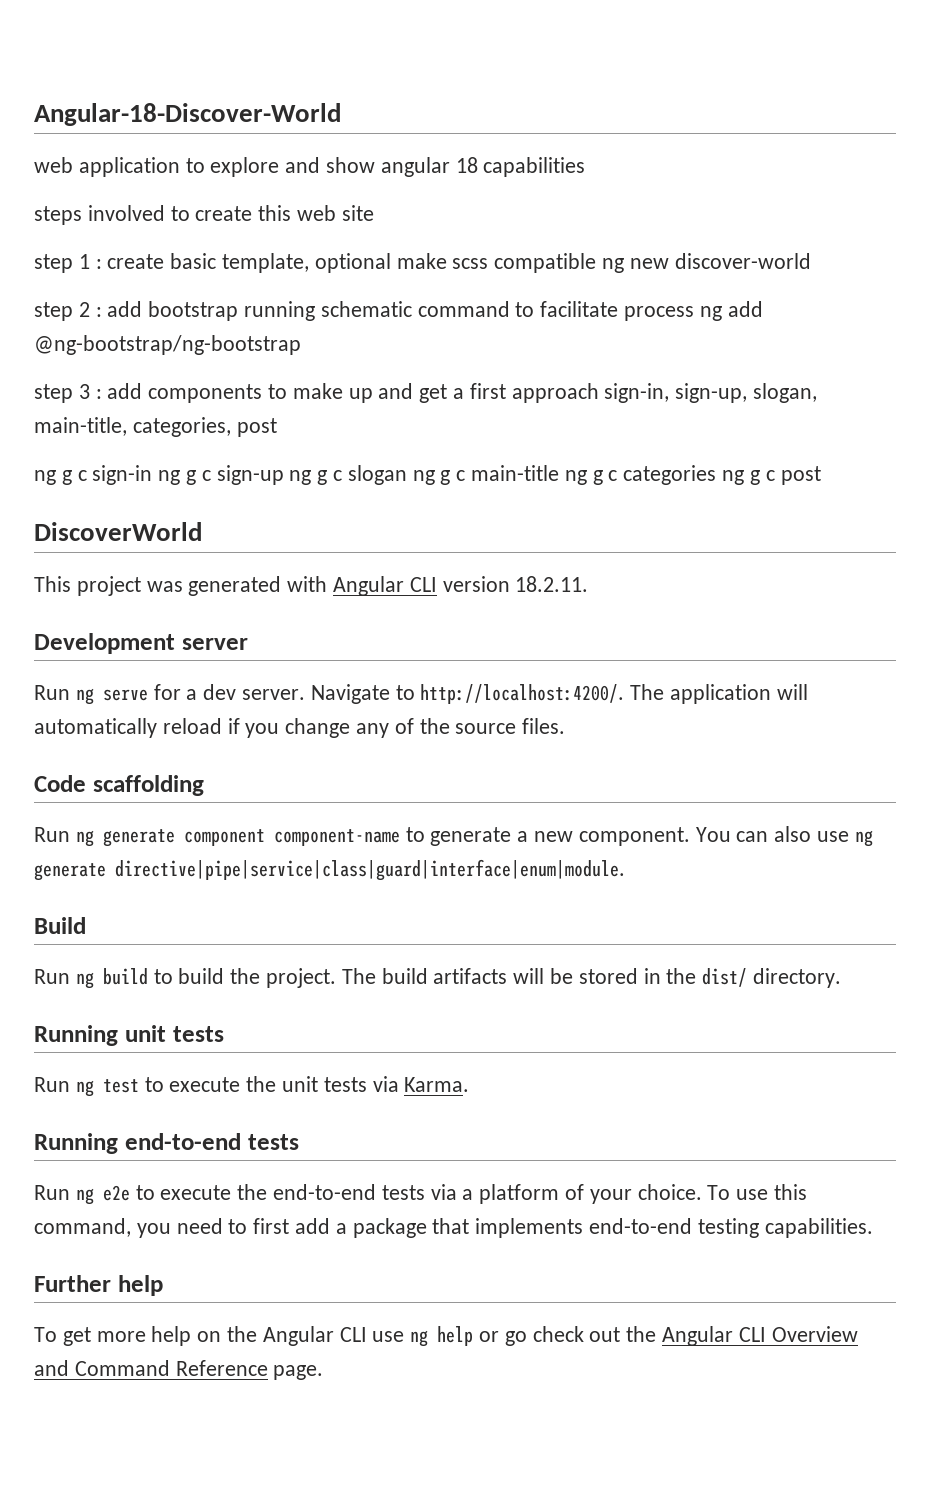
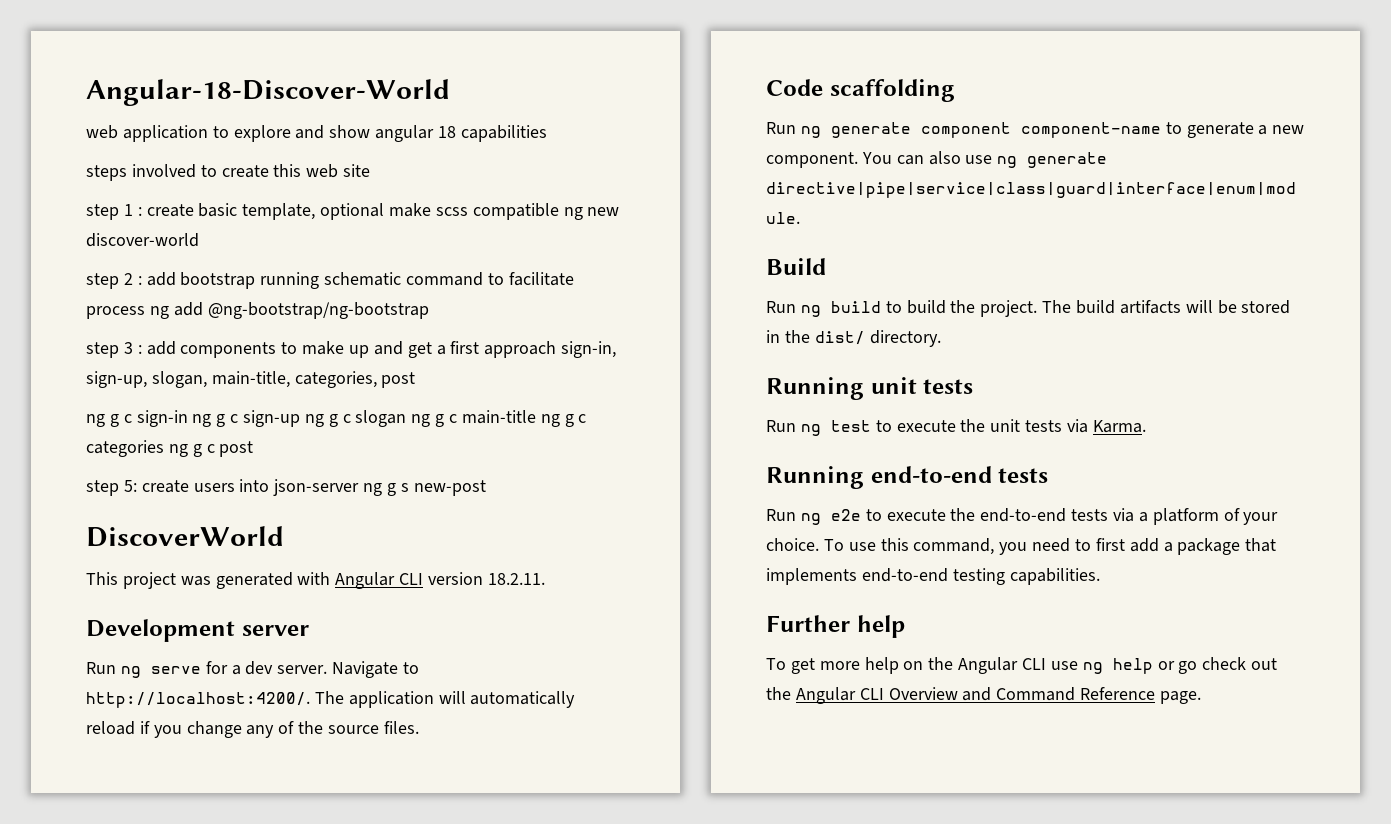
(821, 475) none -> [86,479,486,496] // step 5: create users into json-server ng g s new-post

